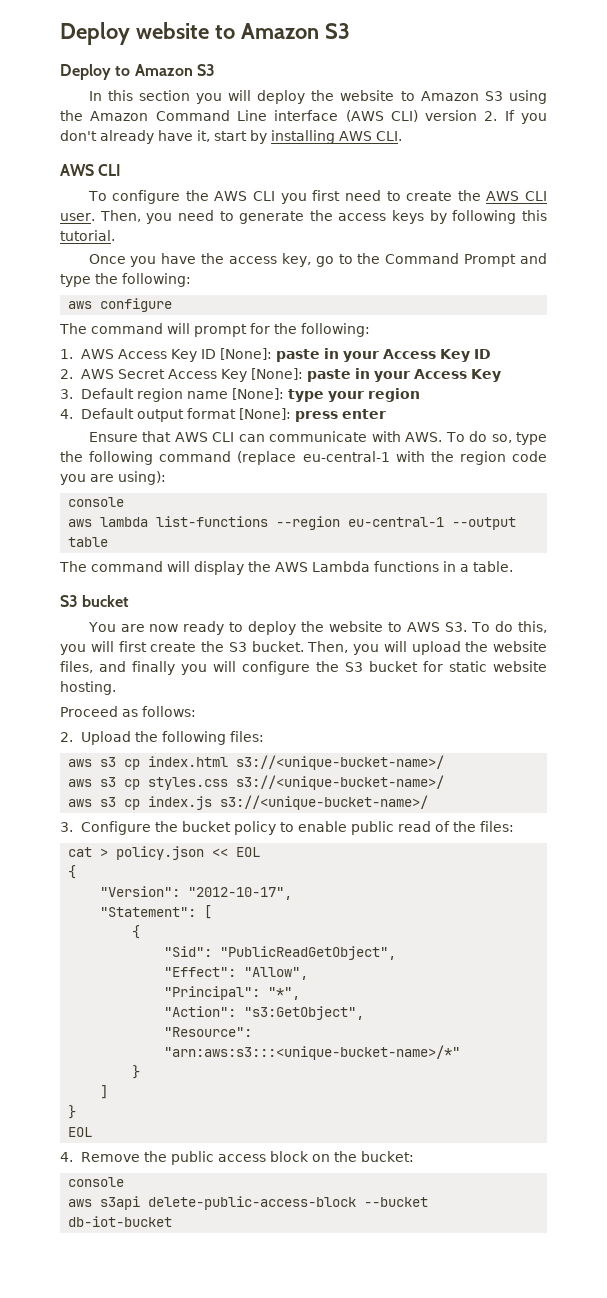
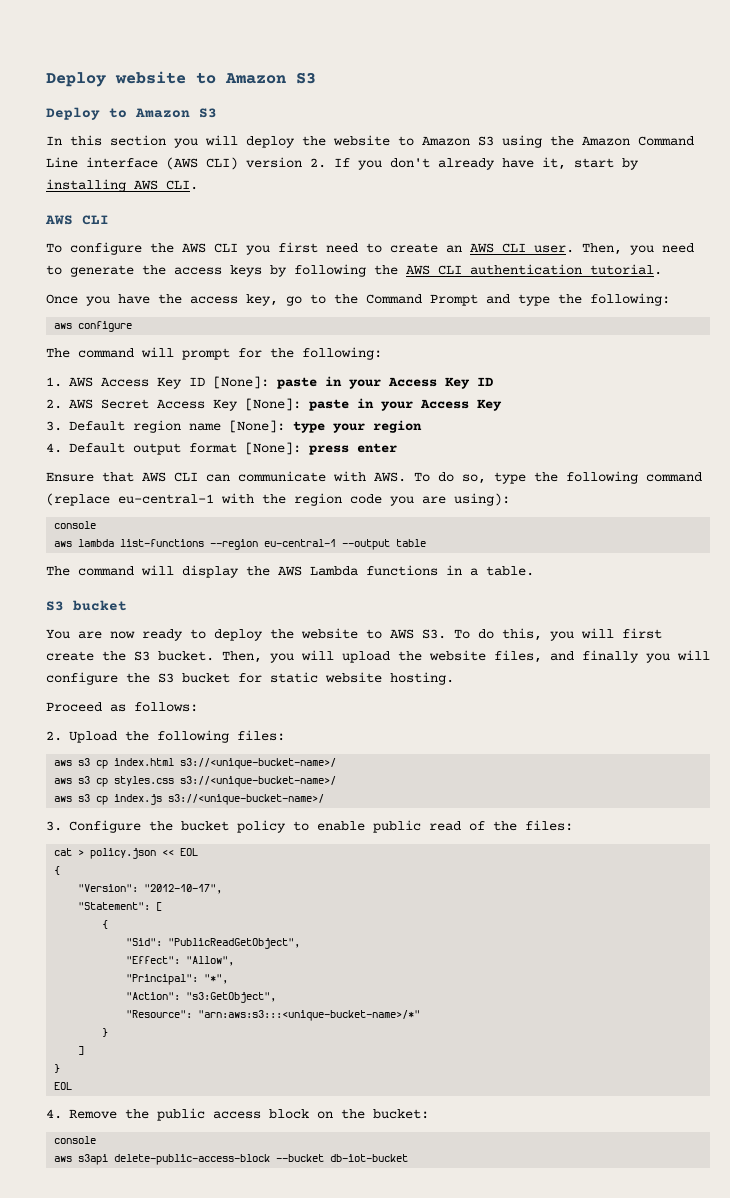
[457,190,481,201] the -> [446,245,462,253] an
[522,210,547,221] this -> [374,264,582,275] the AWS CLI authentication

